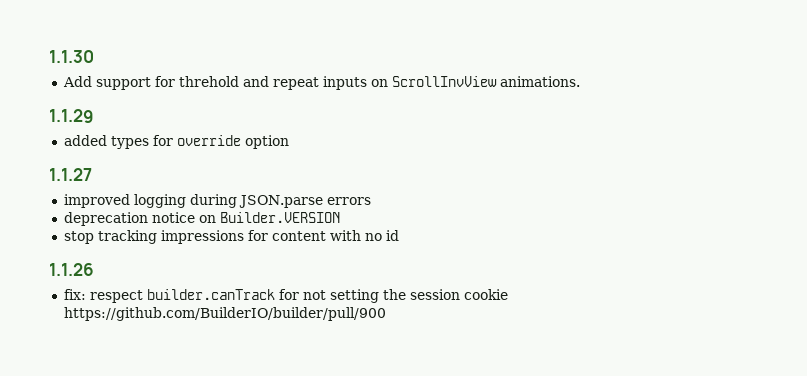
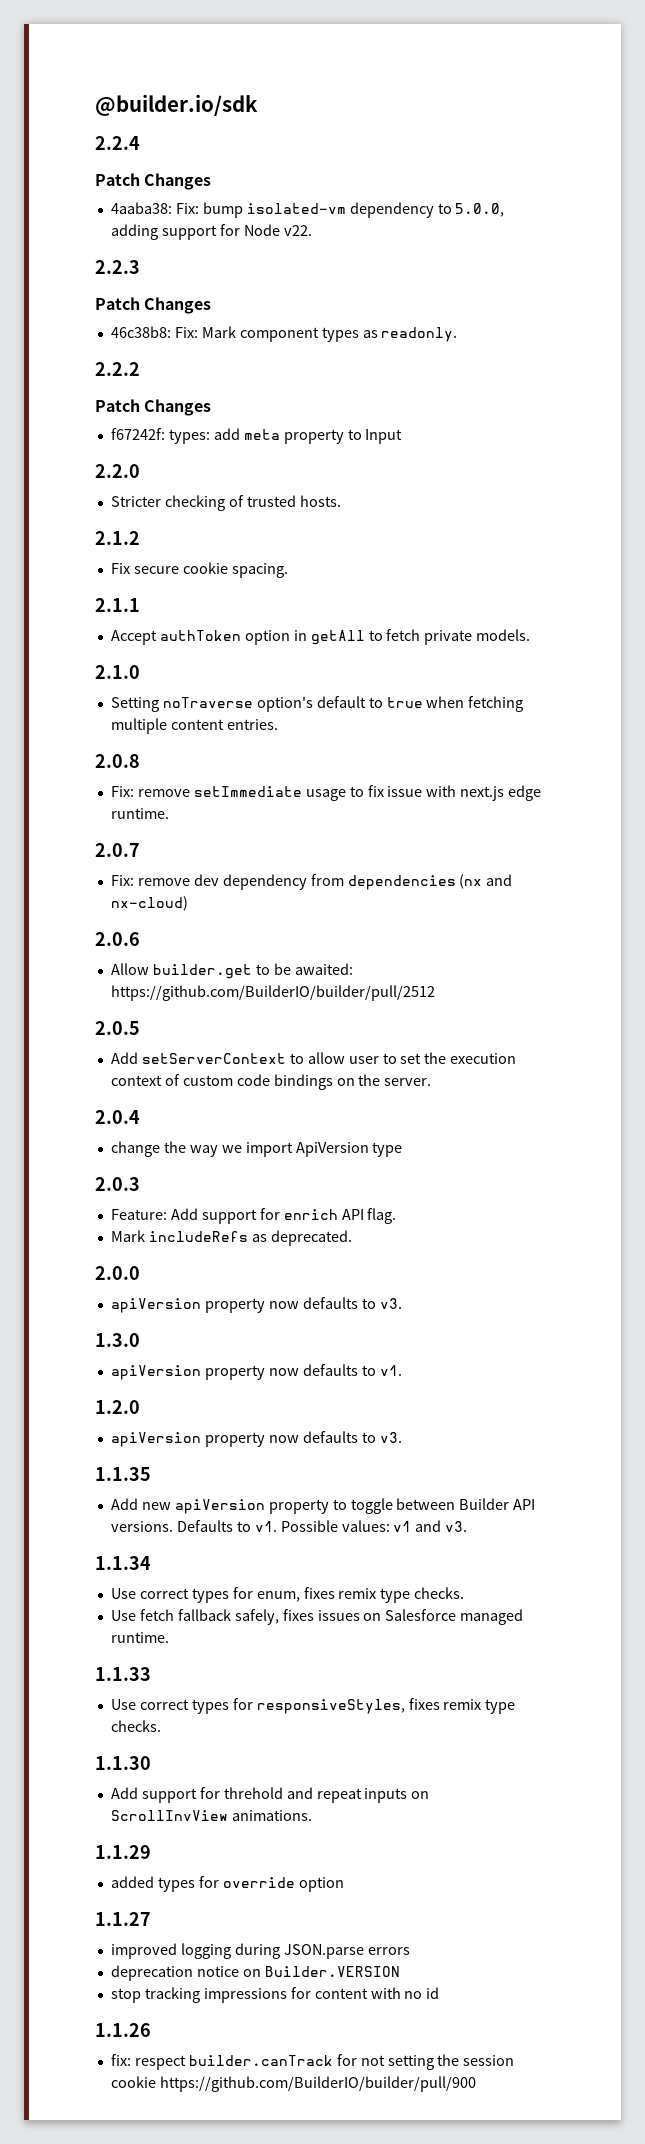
(49, 56) none -> [95,94,258,116] [95,136,140,150] [95,173,212,190] [110,202,505,218] [110,224,312,240] [95,260,140,274] [95,297,212,314] [110,326,458,342] [95,362,140,376] [95,399,212,416] [110,428,403,444] [95,464,140,478] [110,495,341,511] [95,531,140,545] [110,562,288,578] [95,598,140,612] [110,629,531,645] [95,665,140,679] [110,696,524,712] [110,718,278,734] [95,754,140,768] [110,785,542,801] [110,808,169,819] [95,843,140,857] [110,874,513,890] [110,896,188,911] [95,932,140,946] [110,963,353,979] [110,985,435,1001] [95,1021,140,1035] [110,1052,517,1064] [110,1074,432,1090] [95,1110,140,1124] [110,1141,403,1157] [95,1177,140,1191] [110,1208,397,1224] [110,1230,352,1246] [95,1266,140,1280] [110,1297,402,1313] [95,1333,140,1347] [110,1364,402,1380] [95,1400,140,1414] [110,1431,402,1447] [95,1467,151,1481] [110,1498,536,1514] [110,1520,468,1532] [95,1556,151,1570] [110,1587,465,1603] [110,1609,524,1625] [110,1632,169,1643] [95,1667,151,1681] [110,1698,516,1714] [110,1720,161,1732] @builder.io/sdk // 2.2.4 // Patch Changes // 4aaba38: Fix: bump isolated-vm dependency to 5.0.0, adding support for Node v22. // 2.2.3 // Patch Changes // 46c38b8: Fix: Mark component types as readonly. // 2.2.2 // Patch Changes // f67242f: types: add meta property to Input // 2.2.0 // Stricter checking of trusted hosts. // 2.1.2 // Fix secure cookie spacing. // 2.1.1 // Accept authToken option in getAll to fetch private models. // 2.1.0 // Setting noTraverse option's default to true when fetching multiple content entries. // 2.0.8 // Fix: remove setImmediate usage to fix issue with next.js edge runtime. // 2.0.7 // Fix: remove dev dependency from dependencies (nx and nx-cloud) // 2.0.6 // Allow builder.get to be awaited: https://github.com/BuilderIO/builder/pull/2512 // 2.0.5 // Add setServerContext to allow user to set the execution context of custom code bindings on the server. // 2.0.4 // change the way we import ApiVersion type // 2.0.3 // Feature: Add support for enrich API flag. // Mark includeRefs as deprecated. // 2.0.0 // apiVersion property now defaults to v3. // 1.3.0 // apiVersion property now defaults to v1. // 1.2.0 // apiVersion property now defaults to v3. // 1.1.35 // Add new apiVersion property to toggle between Builder API versions. Defaults to v1. Possible values: v1 and v3. // 1.1.34 // Use correct types for enum, fixes remix type checks. // Use fetch fallback safely, fixes issues on Salesforce managed runtime. // 1.1.33 // Use correct types for responsiveStyles, fixes remix type checks. //

